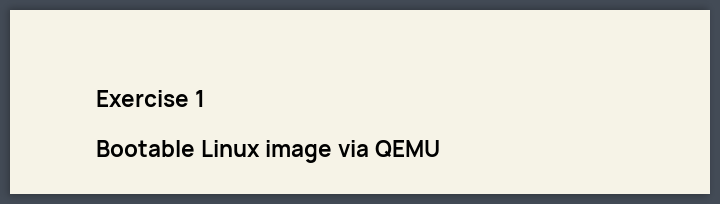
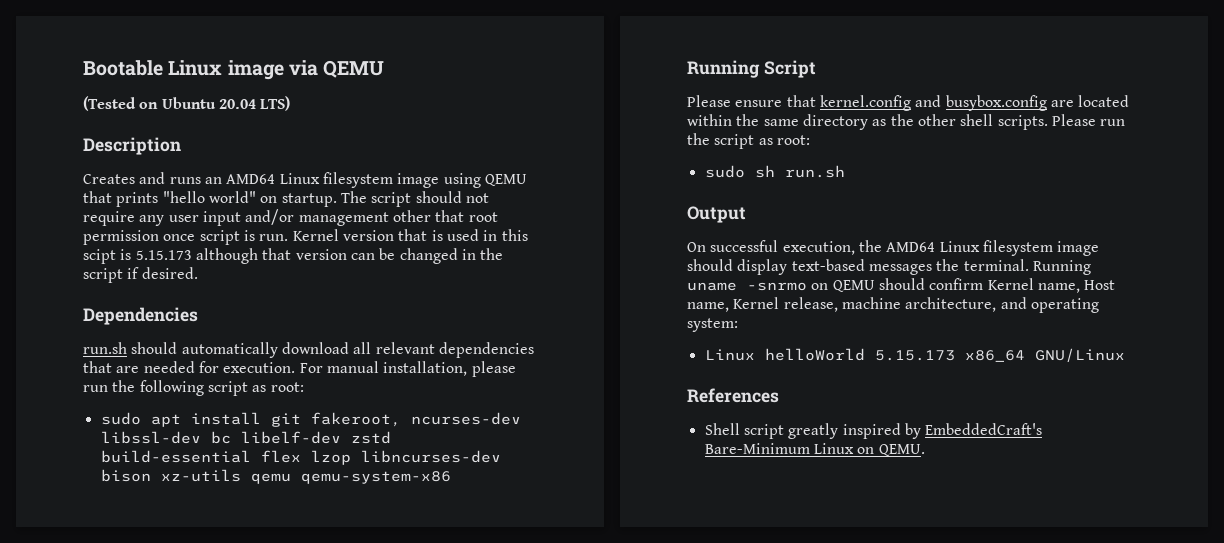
[96,90,206,107] Exercise 1 // -> (83, 68) none
(441, 149) none -> [83,96,291,111] [83,137,181,155] [83,172,527,188] [83,191,489,207] [83,209,498,226] [83,229,528,245] [83,248,504,264] [83,267,198,283] [83,307,198,325] [83,342,534,358] [83,361,516,377] [83,380,304,396] [100,412,521,427] [100,431,391,444] [100,450,501,465] [100,469,451,484] [687,60,816,78] [687,95,1130,111] [687,114,1126,130] [687,133,810,149] [704,165,845,178] [687,206,746,223] [687,240,1100,256] [687,259,1091,275] [687,278,1116,293] [687,297,1099,313] [687,318,738,332] [704,348,1125,362] [687,388,779,403] [704,423,1043,439] [704,443,925,456] // (Tested on Ubuntu 20.04 LTS) // Description // Creates and runs an AMD64 Linux filesystem image using QEMU that prints "hello world" on startup. The script should not require any user input and/or management other that root permission once script is run. Kernel version that is used in this scipt is 5.15.173 although that version can be changed in the script if desired. // Dependencies // run.sh should automatically download all relevant dependencies that are needed for execution. For manual installation, please run the following script as root: // sudo apt install git fakeroot, ncurses-dev libssl-dev bc libelf-dev zstd build-essential flex lzop libncurses-dev bison xz-utils qemu qemu-system-x86 // Running Script // Please ensure that kernel.config and busybox.config are located within the same directory as the other shell scripts. Please run the script as root: // sudo sh run.sh // Output // On successful execution, the AMD64 Linux filesystem image should display text-based messages the terminal. Running uname -snrmo on QEMU should confirm Kernel name, Host name, Kernel release, machine architecture, and operating system: // Linux helloWorld 5.15.173 x86_64 GNU/Linux // References // Shell script greatly inspired by EmbeddedCraft's Bare-Minimum Linux on QEMU.

